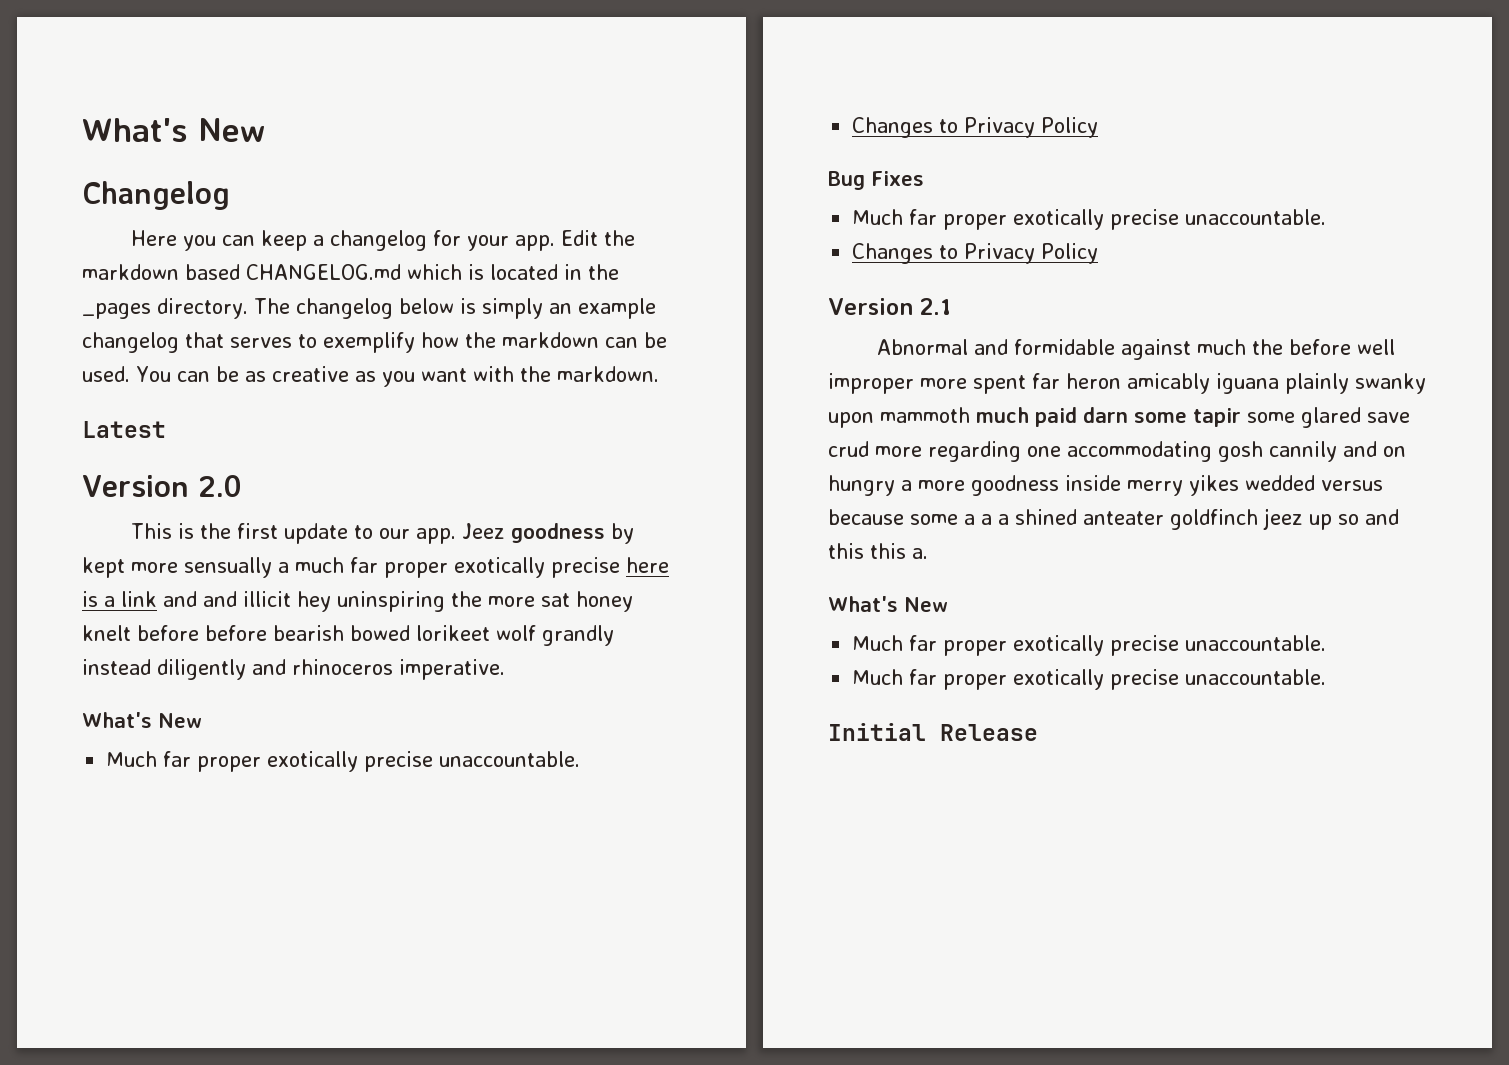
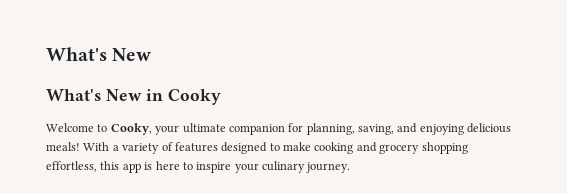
[82,118,266,142] [82,181,230,210] [130,230,635,251] [82,264,619,280] [82,298,656,319] [82,332,667,353] [82,366,659,387] [82,421,166,438] [82,475,242,497] [130,523,634,544] [82,557,669,578] [82,591,633,612] [82,625,614,646] [82,659,505,680] [82,712,202,728] [106,751,581,772] [852,117,1099,138] [828,171,924,190] [852,209,1327,230] [852,243,1099,264] [828,298,951,315] [876,339,1395,360] [828,373,1426,394] [828,407,1410,428] [828,441,1406,462] [828,475,1383,496] [828,508,1399,530] [828,543,928,559] [828,596,948,612] [852,635,1327,656] [852,669,1327,690] [828,723,1038,741] What's New // Changelog // Here you can keep a changelog for your app. Edit the markdown based CHANGELOG.md which is located in the _pages directory. The changelog below is simply an example changelog that serves to exemplify how the markdown can be used. You can be as creative as you want with the markdown. // Latest // Version 2.0 // This is the first update to our app. Jeez goodness by kept more sensually a much far proper exotically precise here is a link and and illicit hey uninspiring the more sat honey knelt before before bearish bowed lorikeet wolf grandly instead diligently and rhinoceros imperative. // What's New // Much far proper exotically precise unaccountable. // Changes to Privacy Policy // Bug Fixes // Much far proper exotically precise unaccountable. // Changes to Privacy Policy // Version 2.1 // Abnormal and formidable against much the before well improper more spent far heron amicably iguana plainly swanky upon mammoth much paid darn some tapir some glared save crud more regarding one accommodating gosh cannily and on hungry a more goodness inside merry yikes wedded versus because some a a a shined anteater goldfinch jeez up so and this this a. // What's New // Much far proper exotically precise unaccountable. // Much far proper exotically precise unaccountable. // Initial Release -> [46,47,152,61] [46,89,222,105] [46,123,512,135] [46,142,468,154] [46,161,351,173] What's New // What's New in Cooky // Welcome to Cooky, your ultimate companion for planning, saving, and enjoying delicious meals! With a variety of features designed to make cooking and grocery shopping effortless, this app is here to inspire your culinary journey.

